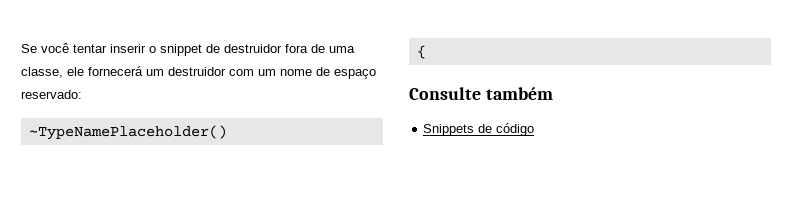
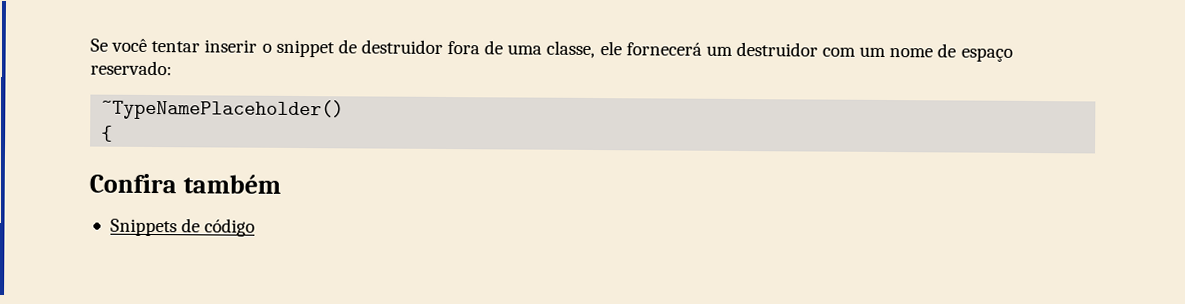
[409,87,481,100] Consulte -> [89,173,177,194] Confira

